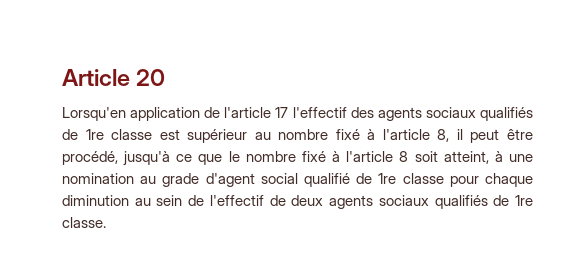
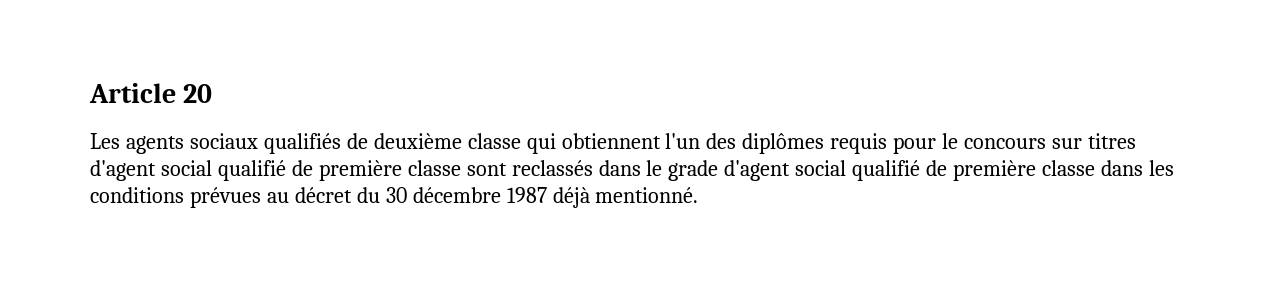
[62,107,533,121] [62,129,534,143] [62,151,533,166] [62,173,157,184] Lorsqu'en application de l'article 17 l'effectif des agents sociaux qualifiés de 1re classe est supérieur au nombre fixé à l'article 8, il peut être procédé, jusqu'à ce que le nombre fixé à l'article 8 soit atteint, à une nomination au -> [90,133,1136,154] [90,160,663,181] Les agents sociaux qualifiés de deuxième classe qui obtiennent l'un des diplômes requis pour le concours sur titres d'agent social qualifié de première classe sont reclassés dans le
[378,173,533,187] [62,195,533,209] [62,217,106,228] 1re classe pour chaque diminution au sein de l'effectif de deux agents sociaux qualifiés de 1re classe. -> [953,160,1174,181] [90,187,699,208] première classe dans les conditions prévues au décret du 30 décembre 1987 déjà mentionné.

